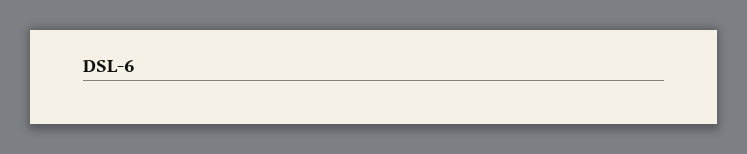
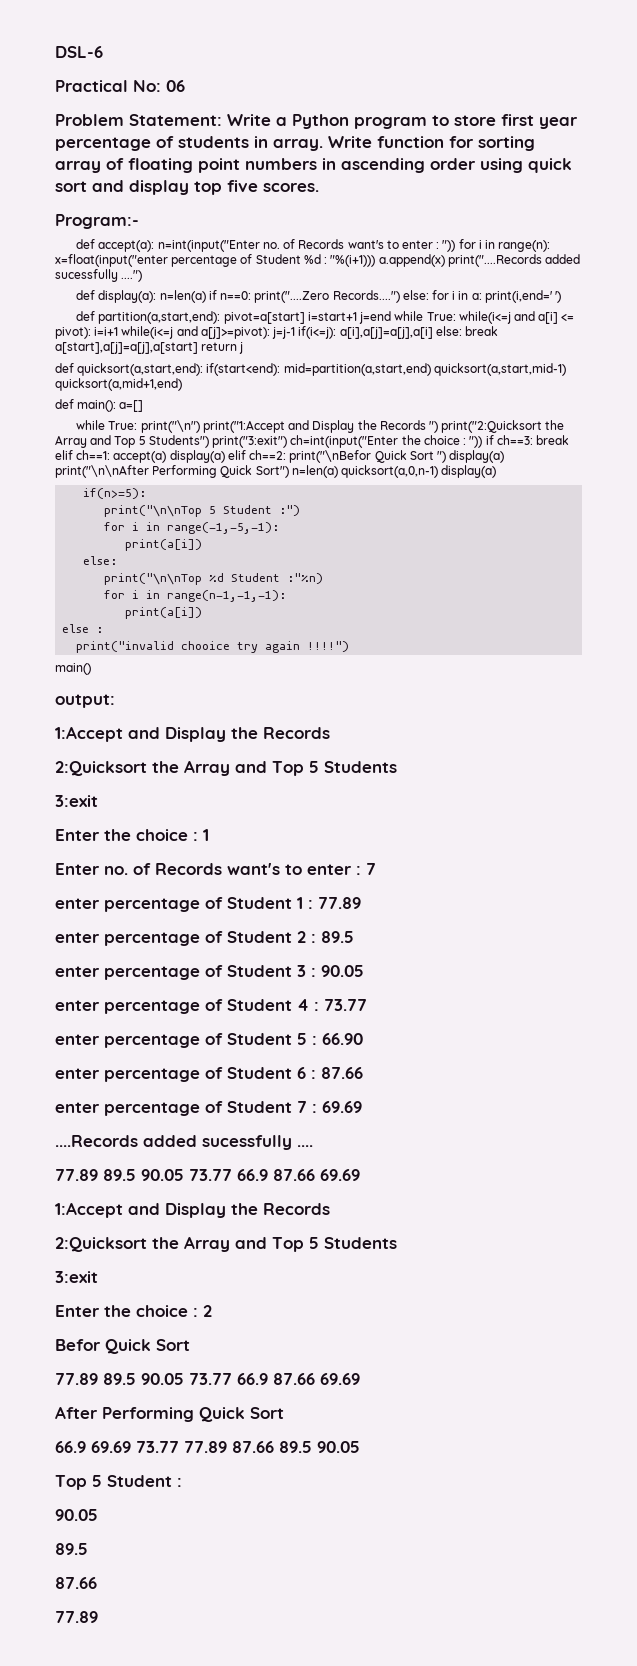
(134, 66) none -> [55,80,185,92] [55,114,578,129] [55,136,535,151] [55,158,572,173] [55,180,319,195] [55,214,139,229] [76,239,551,252] [55,254,581,267] [55,269,143,282] [76,290,562,303] [76,311,575,324] [55,326,499,339] [55,342,244,354] [55,363,566,376] [55,378,182,391] [55,399,144,412] [76,420,565,433] [55,435,570,448] [55,450,505,463] [55,465,497,478] [83,488,147,499] [104,505,301,517] [104,522,280,534] [125,539,203,551] [83,556,118,565] [104,573,324,585] [104,590,287,602] [125,607,203,619] [62,624,104,633] [76,641,350,653] [55,663,91,675] [55,694,115,708] [55,726,330,742] [55,760,397,776] [55,795,98,807] [55,829,209,841] [55,863,376,875] [55,897,361,912] [55,931,354,946] [55,965,364,980] [55,999,367,1014] [55,1033,363,1048] [55,1067,363,1082] [55,1101,362,1116] [55,1135,313,1150] [55,1169,360,1181] [55,1202,330,1218] [55,1236,397,1252] [55,1271,98,1283] [55,1305,212,1317] [55,1339,190,1354] [55,1373,360,1385] [55,1406,284,1422] [55,1441,360,1453] [55,1475,182,1490] [55,1509,98,1521] [55,1543,88,1555] [55,1577,97,1589] [55,1611,98,1623] // Practical No: 06 // Problem Statement: Write a Python program to store first year percentage of students in array. Write function for sorting array of floating point numbers in ascending order using quick sort and display top five scores. // Program:- // def accept(a): n=int(input("Enter no. of Records want's to enter : ")) for i in range(n): x=float(input("enter percentage of Student %d : "%(i+1))) a.append(x) print("....Records added sucessfully ....") // def display(a): n=len(a) if n==0: print("....Zero Records....") else: for i in a: print(i,end=' ') // def partition(a,start,end): pivot=a[start] i=start+1 j=end while True: while(i<=j and a[i] <= pivot): i=i+1 while(i<=j and a[j]>=pivot): j=j-1 if(i<=j): a[i],a[j]=a[j],a[i] else: break a[start],a[j]=a[j],a[start] return j // def quicksort(a,start,end): if(start<end): mid=partition(a,start,end) quicksort(a,start,mid-1) quicksort(a,mid+1,end) // def main(): a=[] // while True: print("\n") print("1:Accept and Display the Records ") print("2:Quicksort the Array and Top 5 Students") print("3:exit") ch=int(input("Enter the choice : ")) if ch==3: break elif ch==1: accept(a) display(a) elif ch==2: print("\nBefor Quick Sort ") display(a) print("\n\nAfter Performing Quick Sort") n=len(a) quicksort(a,0,n-1) display(a) // if(n>=5): // print("\n\nTop 5 Student :") // for i in range(-1,-5,-1): // print(a[i]) // else: // print("\n\nTop %d Student :"%n) // for i in range(n-1,-1,-1): // print(a[i]) // else : // print("invalid chooice try again !!!!") // main() // output: // 1:Accept and Display the Records // 2:Quicksort the Array and Top 5 Students // 3:exit // Enter the choice : 1 // Enter no. of Records want's to enter : 7 // enter percentage of Student 1 : 77.89 // enter percentage of Student 2 : 89.5 // enter percentage of Student 3 : 90.05 // enter percentage of Student 4 : 73.77 // enter percentage of Student 5 : 66.90 // enter percentage of Student 6 : 87.66 // enter percentage of Student 7 : 69.69 // ....Records added sucessfully .... // 77.89 89.5 90.05 73.77 66.9 87.66 69.69 // 1:Accept and Display the Records // 2:Quicksort the Array and Top 5 Students // 3:exit // Enter the choice : 2 // Befor Quick Sort // 77.89 89.5 90.05 73.77 66.9 87.66 69.69 // After Performing Quick Sort // 66.9 69.69 73.77 77.89 87.66 89.5 90.05 // Top 5 Student : // 90.05 // 89.5 // 87.66 // 77.89

